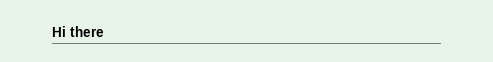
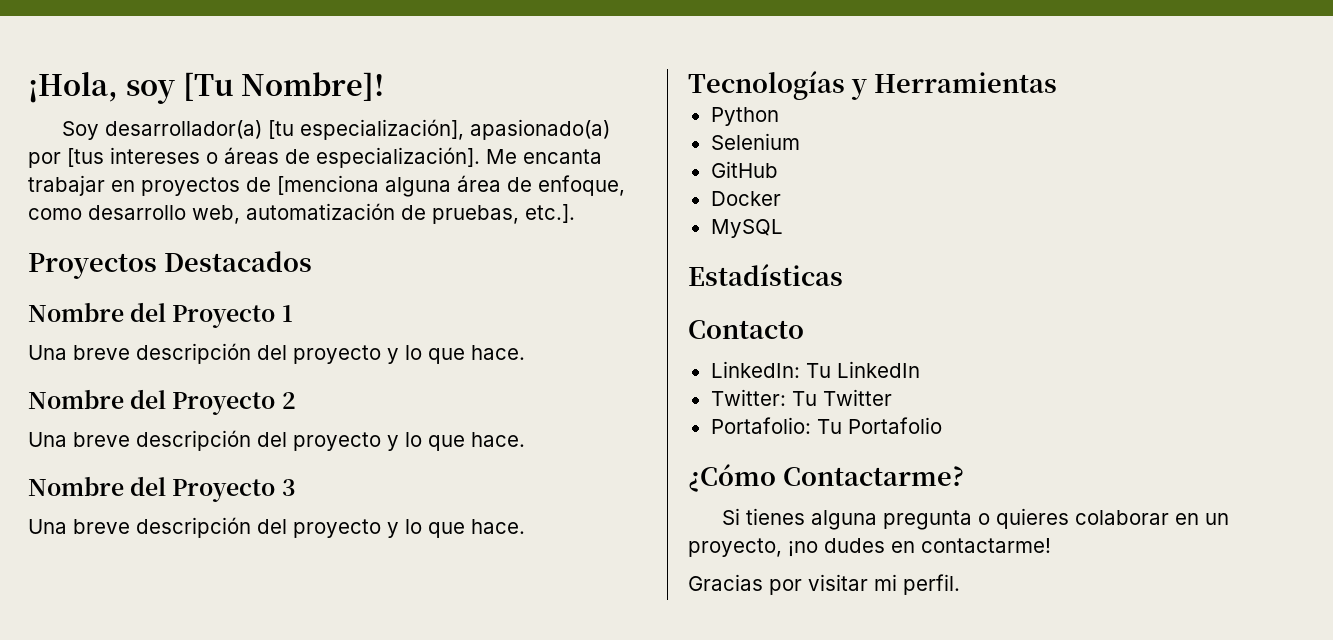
[52,26,104,37] Hi there -> [28,72,385,104] [62,119,611,140] [28,147,602,168] [28,175,625,197] [28,203,575,224] [28,251,312,279] [28,302,293,328] [28,343,525,364] [28,389,296,415] [28,430,525,451] [28,476,296,502] [28,517,525,538] [688,71,1057,100] [710,107,779,126] [710,133,800,150] [710,161,778,178] [710,191,781,206] [710,219,783,238] [688,264,843,286] [688,320,804,339] [710,361,920,378] [710,389,892,406] [710,417,942,434] [688,464,964,492] [722,508,1230,530] [688,538,1051,557] [688,574,960,595] ¡Hola, soy [Tu Nombre]! // Soy desarrollador(a) [tu especialización], apasionado(a) por [tus intereses o áreas de especialización]. Me encanta trabajar en proyectos de [menciona alguna área de enfoque, como desarrollo web, automatización de pruebas, etc.]. // Proyectos Destacados // Nombre del Proyecto 1 // Una breve descripción del proyecto y lo que hace. // Nombre del Proyecto 2 // Una breve descripción del proyecto y lo que hace. // Nombre del Proyecto 3 // Una breve descripción del proyecto y lo que hace. // Tecnologías y Herramientas // Python // Selenium // GitHub // Docker // MySQL // Estadísticas // Contacto // LinkedIn: Tu LinkedIn // Twitter: Tu Twitter // Portafolio: Tu Portafolio // ¿Cómo Contactarme? // Si tienes alguna pregunta o quieres colaborar en un proyecto, ¡no dudes en contactarme! // Gracias por visitar mi perfil.

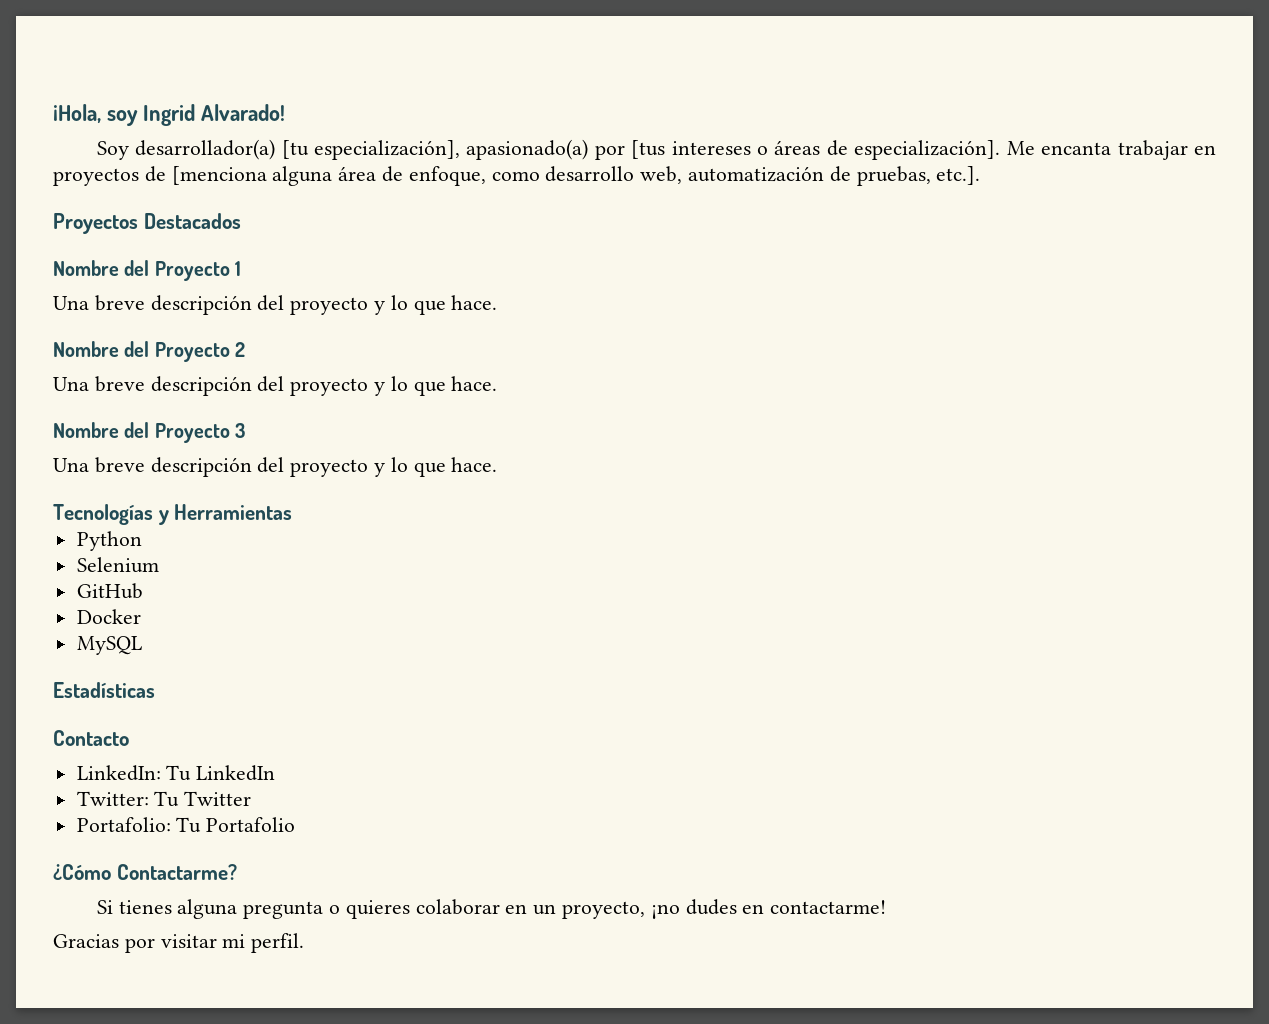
[182,72,385,101] [Tu Nombre]! -> [142,104,285,126] Ingrid Alvarado!

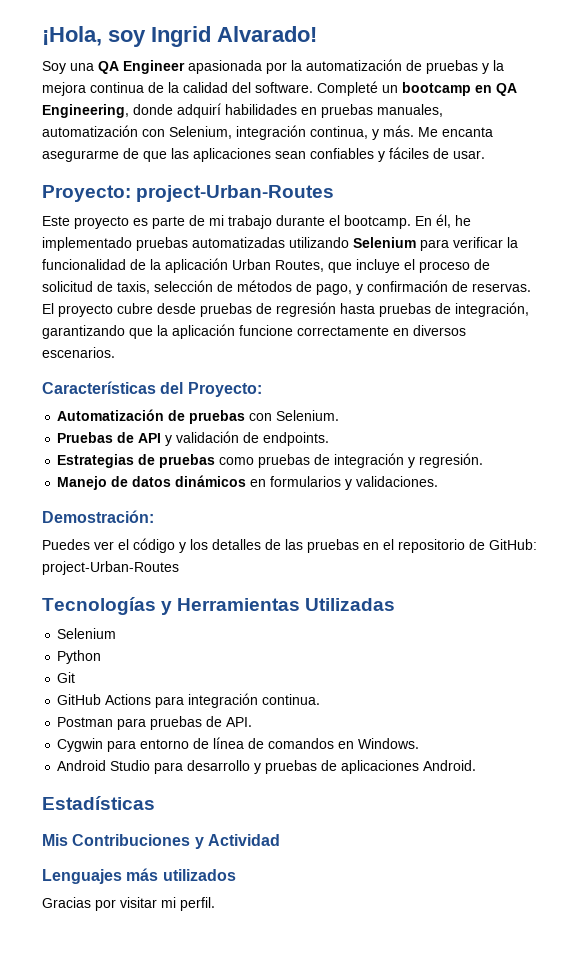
[135,139,1216,160] [53,166,981,186] [53,213,241,234] [53,260,242,281] [53,295,498,315] [53,341,246,362] [53,376,498,396] [53,422,246,443] [53,457,498,477] desarrollador(a) [tu especialización], apasionado(a) por [tus intereses o áreas de especialización]. Me encanta trabajar en proyectos de [menciona alguna área de enfoque, como desarrollo web, automatización de pruebas, etc.]. // Proyectos Destacados // Nombre del Proyecto 1 // Una breve descripción del proyecto y lo que hace. // Nombre del Proyecto 2 // Una breve descripción del proyecto y lo que hace. // Nombre del Proyecto 3 // Una breve descripción del proyecto y lo que hace. -> [70,59,504,74] [42,81,517,96] [42,103,443,118] [42,125,493,140] [42,147,485,162] [42,185,335,202] [42,214,471,229] [42,237,518,251] [42,258,490,273] [42,280,531,295] [42,302,529,317] [42,324,466,339] [42,347,115,358] [42,381,262,397] [57,409,340,424] [57,431,330,446] [57,453,484,468] [57,475,439,490] [42,510,154,523] [42,538,537,553] [42,561,179,575] una QA Engineer apasionada por la automatización de pruebas y la mejora continua de la calidad del software. Completé un bootcamp en QA Engineering, donde adquirí habilidades en pruebas manuales, automatización con Selenium, integración continua, y más. Me encanta asegurarme de que las aplicaciones sean confiables y fáciles de usar. // Proyecto: project-Urban-Routes // Este proyecto es parte de mi trabajo durante el bootcamp. En él, he implementado pruebas automatizadas utilizando Selenium para verificar la funcionalidad de la aplicación Urban Routes, que incluye el proceso de solicitud de taxis, selección de métodos de pago, y confirmación de reservas. El proyecto cubre desde pruebas de regresión hasta pruebas de integración, garantizando que la aplicación funcione correctamente en diversos escenarios. // Características del Proyecto: // Automatización de pruebas con Selenium. // Pruebas de API y validación de endpoints. // Estrategias de pruebas como pruebas de integración y regresión. // Manejo de datos dinámicos en formularios y validaciones. // Demostración: // Puedes ver el código y los detalles de las pruebas en el repositorio de GitHub: project-Urban-Routes
(293, 512) none -> [305,598,396,611] [57,628,117,639] Utilizadas // Selenium
[76,557,159,573] Selenium -> [57,672,76,683] Git
[76,609,141,624] [76,636,142,655] [53,682,155,698] [53,730,129,746] [76,765,276,781] [76,791,252,807] [76,817,296,833] [53,864,237,880] [96,899,887,919] // Docker // MySQL // Estadísticas // Contacto // LinkedIn: Tu LinkedIn // Twitter: Tu Twitter // Portafolio: Tu Portafolio // ¿Cómo Contactarme? // Si tienes alguna pregunta o quieres colaborar en un proyecto, ¡no dudes en contactarme! -> [105,693,321,708] [57,716,253,730] [57,737,420,752] [57,760,477,774] [42,796,155,810] [42,834,280,849] [42,868,236,884] Actions para integración continua. // Postman para pruebas de API. // Cygwin para entorno de línea de comandos en Windows. // Android Studio para desarrollo y pruebas de aplicaciones Android. // Estadísticas // Mis Contribuciones y Actividad // Lenguajes más utilizados

